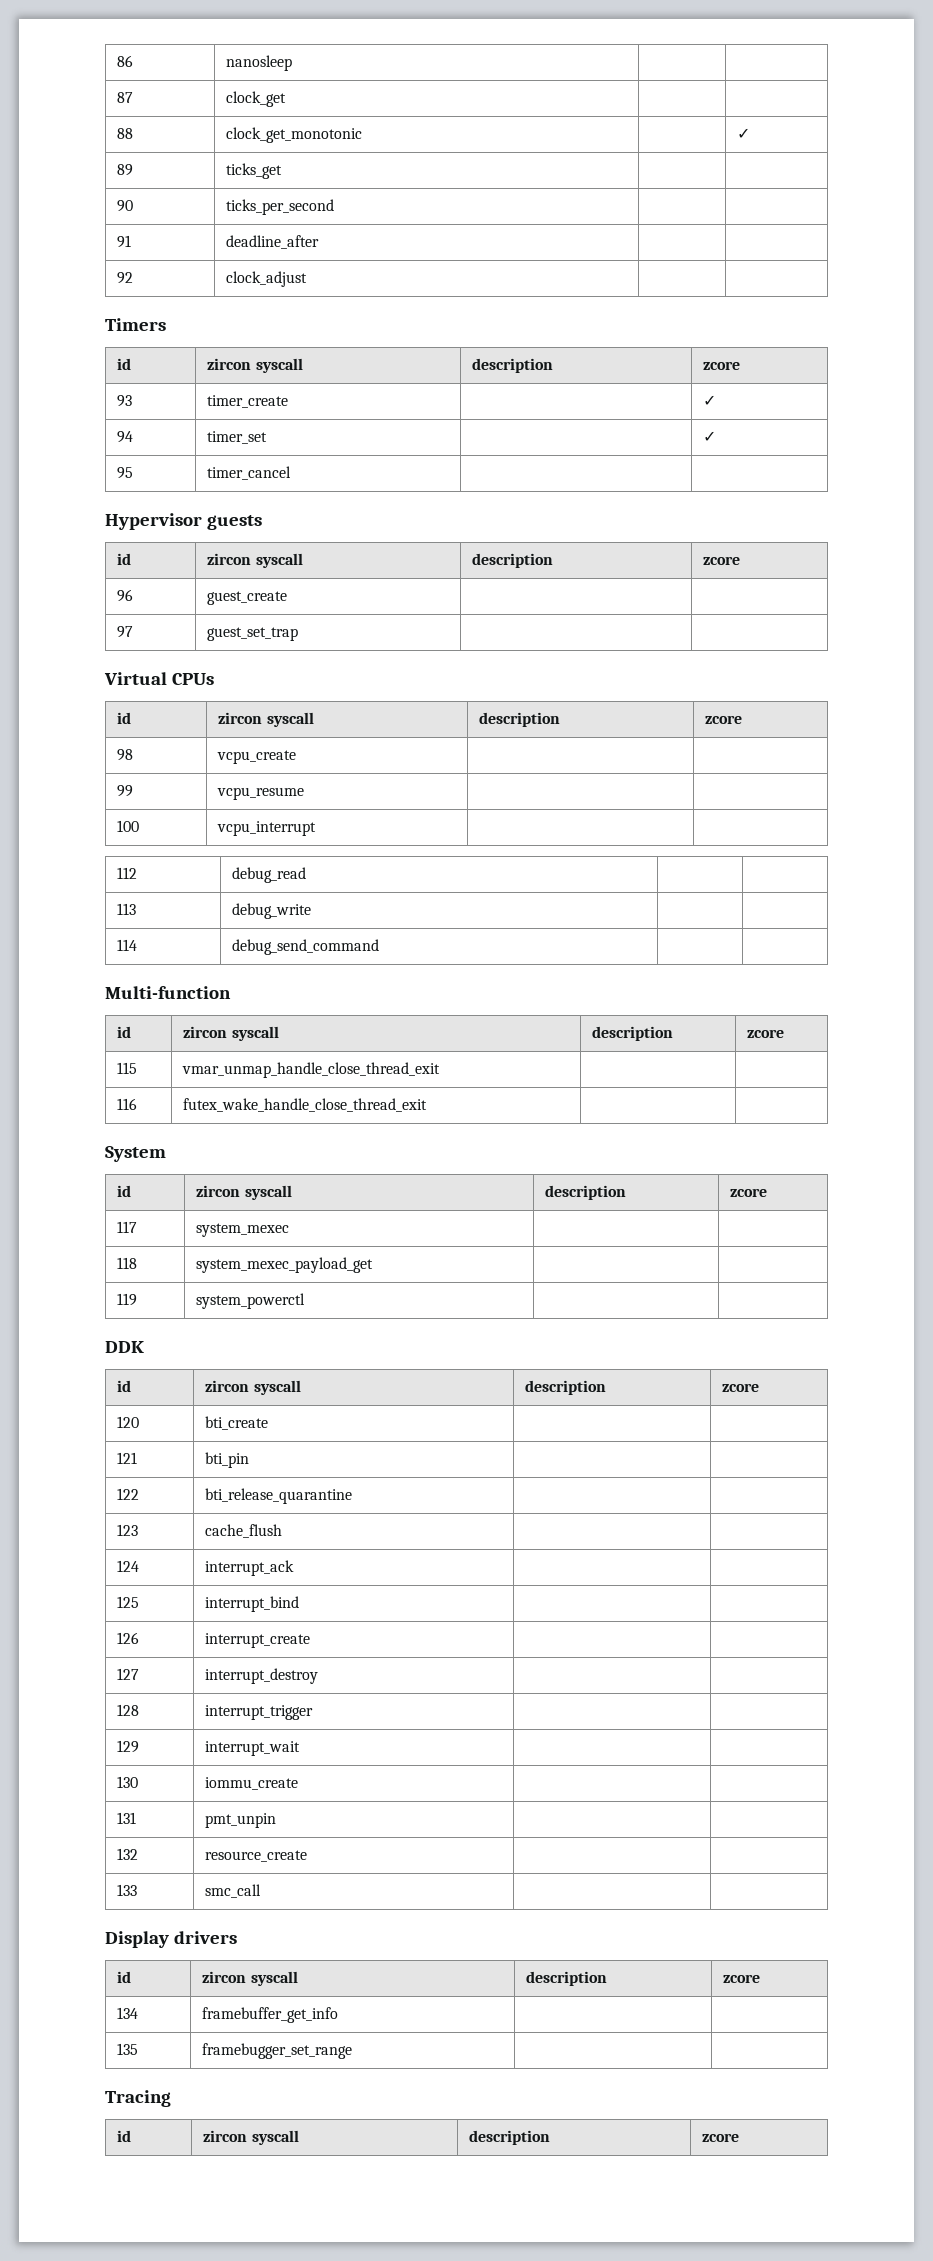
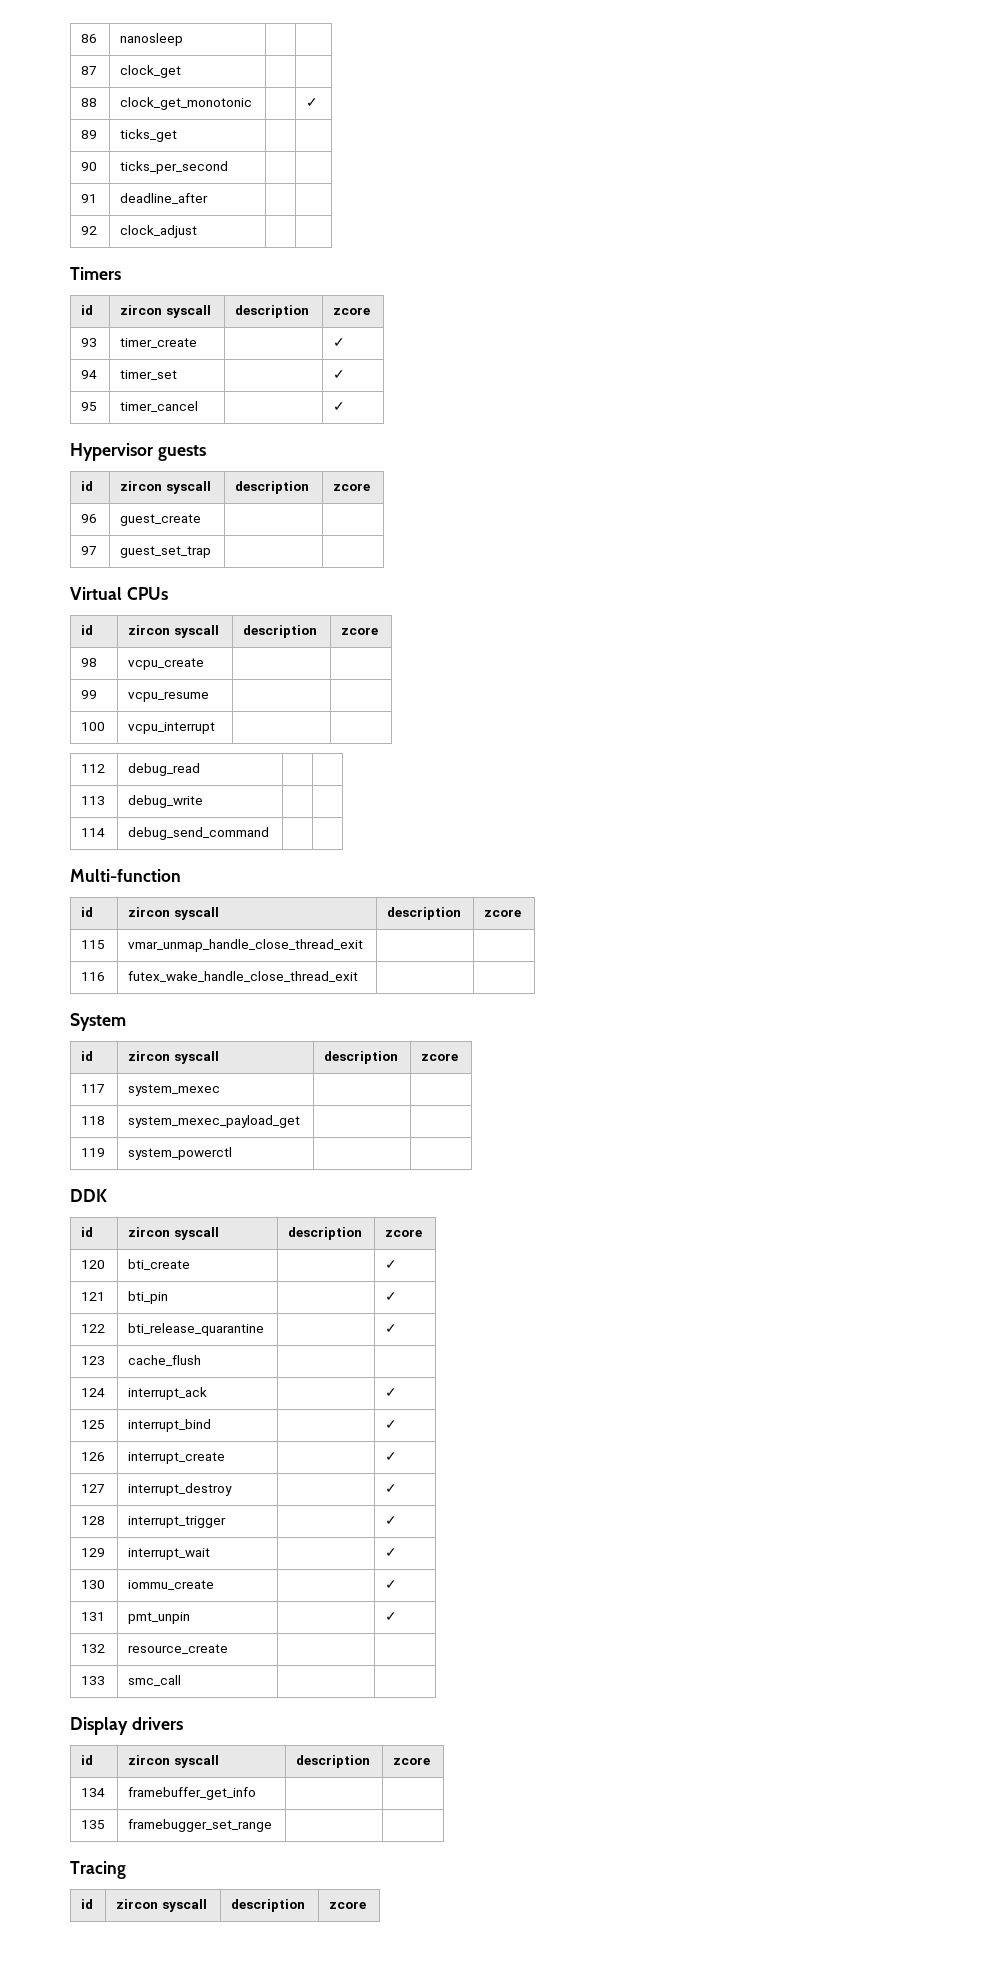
(292, 473) none -> [333,402,346,411] ✓
(269, 1423) none -> [385,1260,398,1269] ✓
(250, 1460) none -> [385,1292,398,1301] ✓
(353, 1496) none -> [385,1324,398,1333] ✓
(295, 1568) none -> [385,1388,398,1397] ✓
(300, 1604) none -> [385,1420,398,1429] ✓
(311, 1640) none -> [385,1452,398,1461] ✓
(319, 1676) none -> [385,1484,398,1493] ✓
(314, 1712) none -> [385,1516,398,1525] ✓
(301, 1748) none -> [385,1548,398,1557] ✓
(299, 1783) none -> [385,1580,398,1589] ✓
(277, 1820) none -> [385,1612,398,1621] ✓

